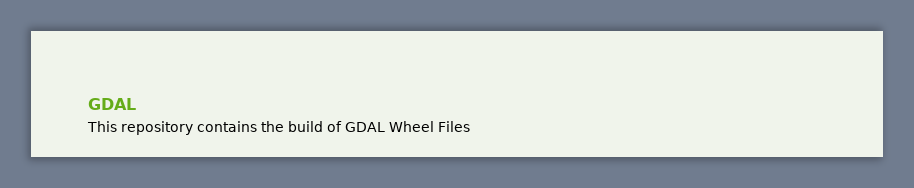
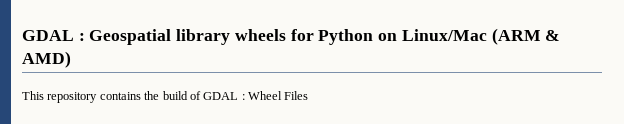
[88,98,136,110] GDAL -> [22,28,561,45] [22,51,71,68] GDAL : Geospatial library wheels for Python on Linux/Mac (ARM & AMD)
(385, 127) none -> [241,94,245,100] :

